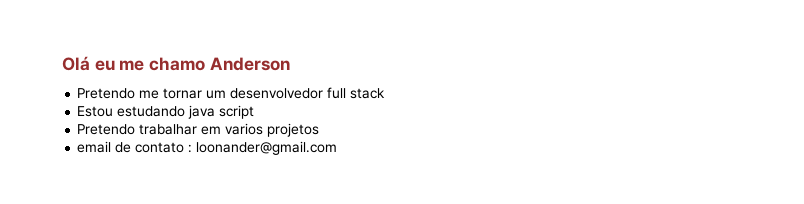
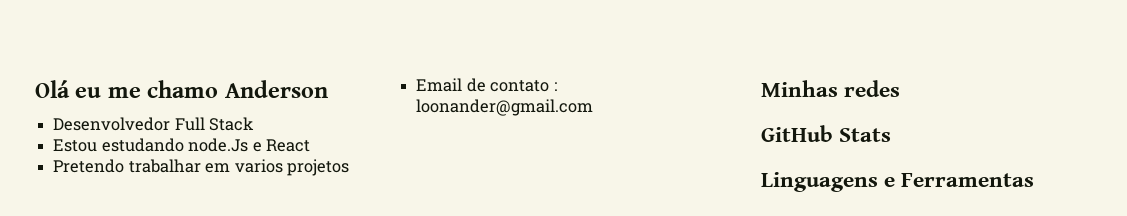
[77,87,386,99] Pretendo me tornar um desenvolvedor full stack -> [53,117,255,131] Desenvolvedor Full Stack
[188,105,255,119] java script -> [188,138,310,152] node.Js e React
[77,141,112,153] email -> [416,78,463,92] Email
(338, 148) none -> [761,80,901,97] [761,125,892,142] [761,172,1035,192] // Minhas redes // GitHub Stats // Linguagens e Ferramentas

